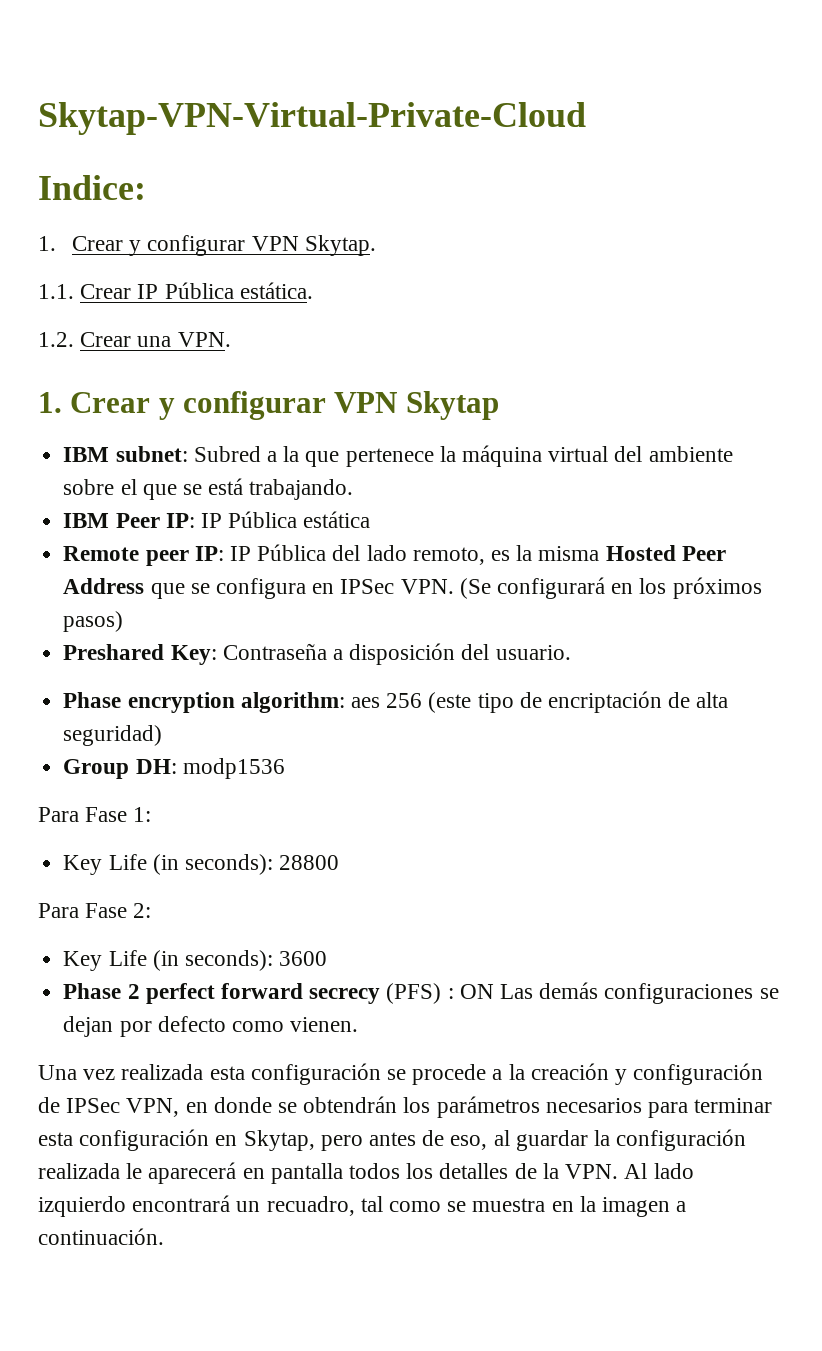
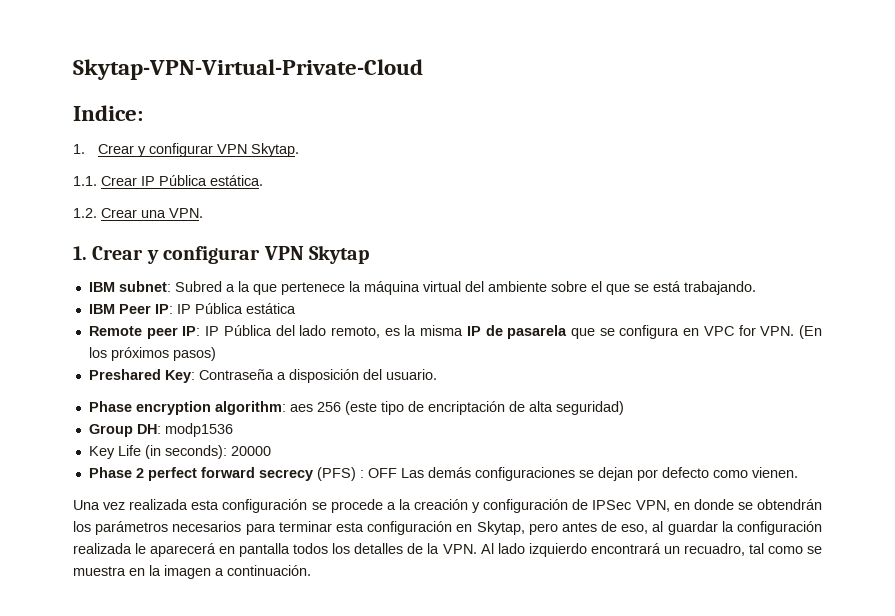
[605,545,726,561] [63,578,145,594] Hosted Peer Address -> [466,325,568,339] IP de pasarela
[340,577,634,599] IPSec VPN. (Se configurará en -> [703,325,822,339] VPC for VPN. (En
[38,807,152,822] [63,854,340,875] [38,903,152,918] [63,950,328,971] // Para Fase 1: // Key Life (in seconds): 28800 // Para Fase 2: // Key Life (in seconds): 3600 -> [88,445,271,459] // Key Life (in seconds): 20000
[459,984,494,999] ON -> [367,468,397,478] OFF

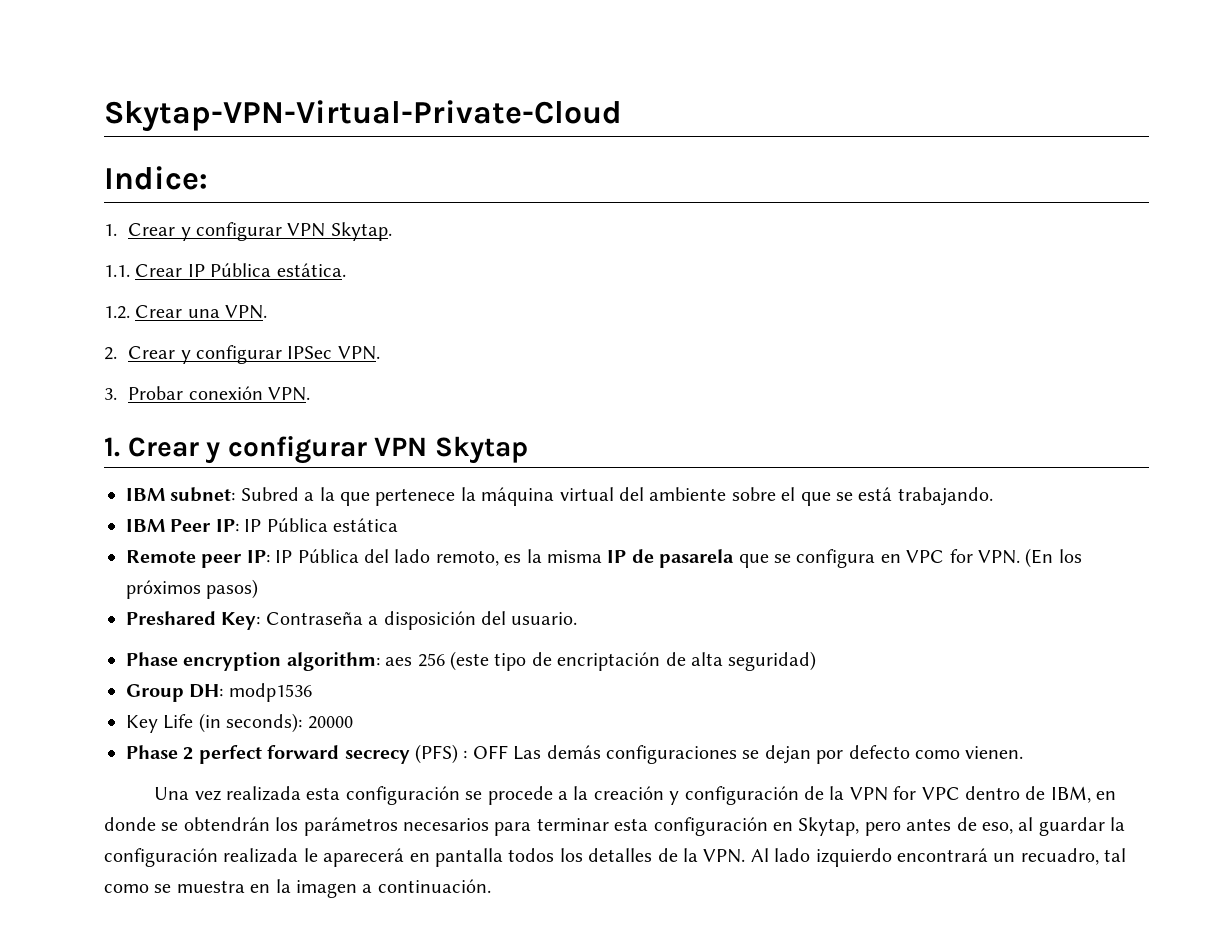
(203, 213) none -> [104,345,380,364] [104,386,310,401] // 2. Crear y configurar IPSec VPN. // 3. Probar conexión VPN.
[592,500,670,512] IPSec VPN, -> [829,786,1091,803] la VPN for VPC dentro de IBM,

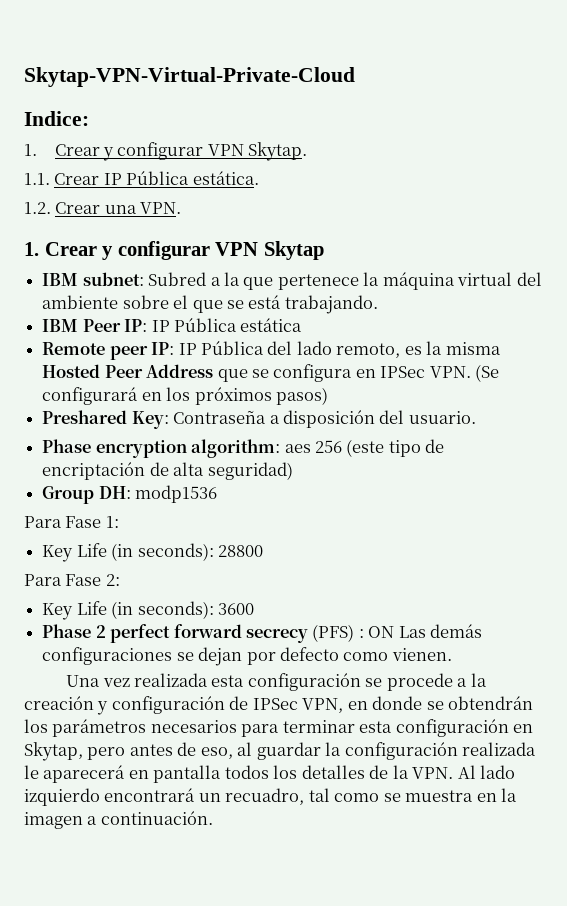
[104,345,380,364] [104,386,310,401] // 2. Crear y configurar IPSec VPN. // 3. Probar conexión VPN. -> (182, 208) none
[607,549,735,568] IP de pasarela -> [42,364,214,378] Hosted Peer Address
[906,548,1054,568] VPC for VPN. (En -> [380,364,500,382] [42,387,162,405] IPSec VPN. (Se configurará en
[126,713,353,733] // Key Life (in seconds): 20000 -> [24,516,119,528] [42,543,263,562] [24,574,120,586] [42,601,254,620] // Para Fase 1: // Key Life (in seconds): 28800 // Para Fase 2: // Key Life (in seconds): 3600
[472,745,508,759] OFF -> [368,626,395,638] ON
[829,786,1091,803] la VPN for VPC dentro de IBM, -> [252,698,344,713] IPSec VPN,

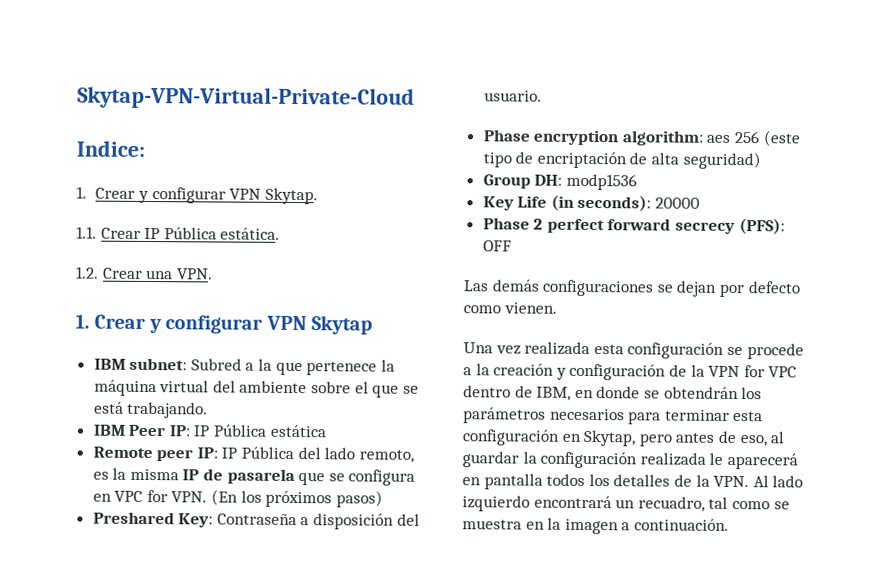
[42,364,214,378] Hosted Peer Address -> [182,468,295,485] IP de pasarela
[380,364,500,382] [42,387,162,405] IPSec VPN. (Se configurará en -> [114,489,239,506] VPC for VPN. (En
[24,516,119,528] [42,543,263,562] [24,574,120,586] [42,601,254,620] // Para Fase 1: // Key Life (in seconds): 28800 // Para Fase 2: // Key Life (in seconds): 3600 -> [482,194,701,212] // Key Life (in seconds): 20000
[312,624,395,642] (PFS) : ON -> [738,218,785,235] [482,240,512,252] (PFS): OFF //
[252,698,344,713] IPSec VPN, -> [690,364,798,378] [463,385,572,401] la VPN for VPC dentro de IBM,

